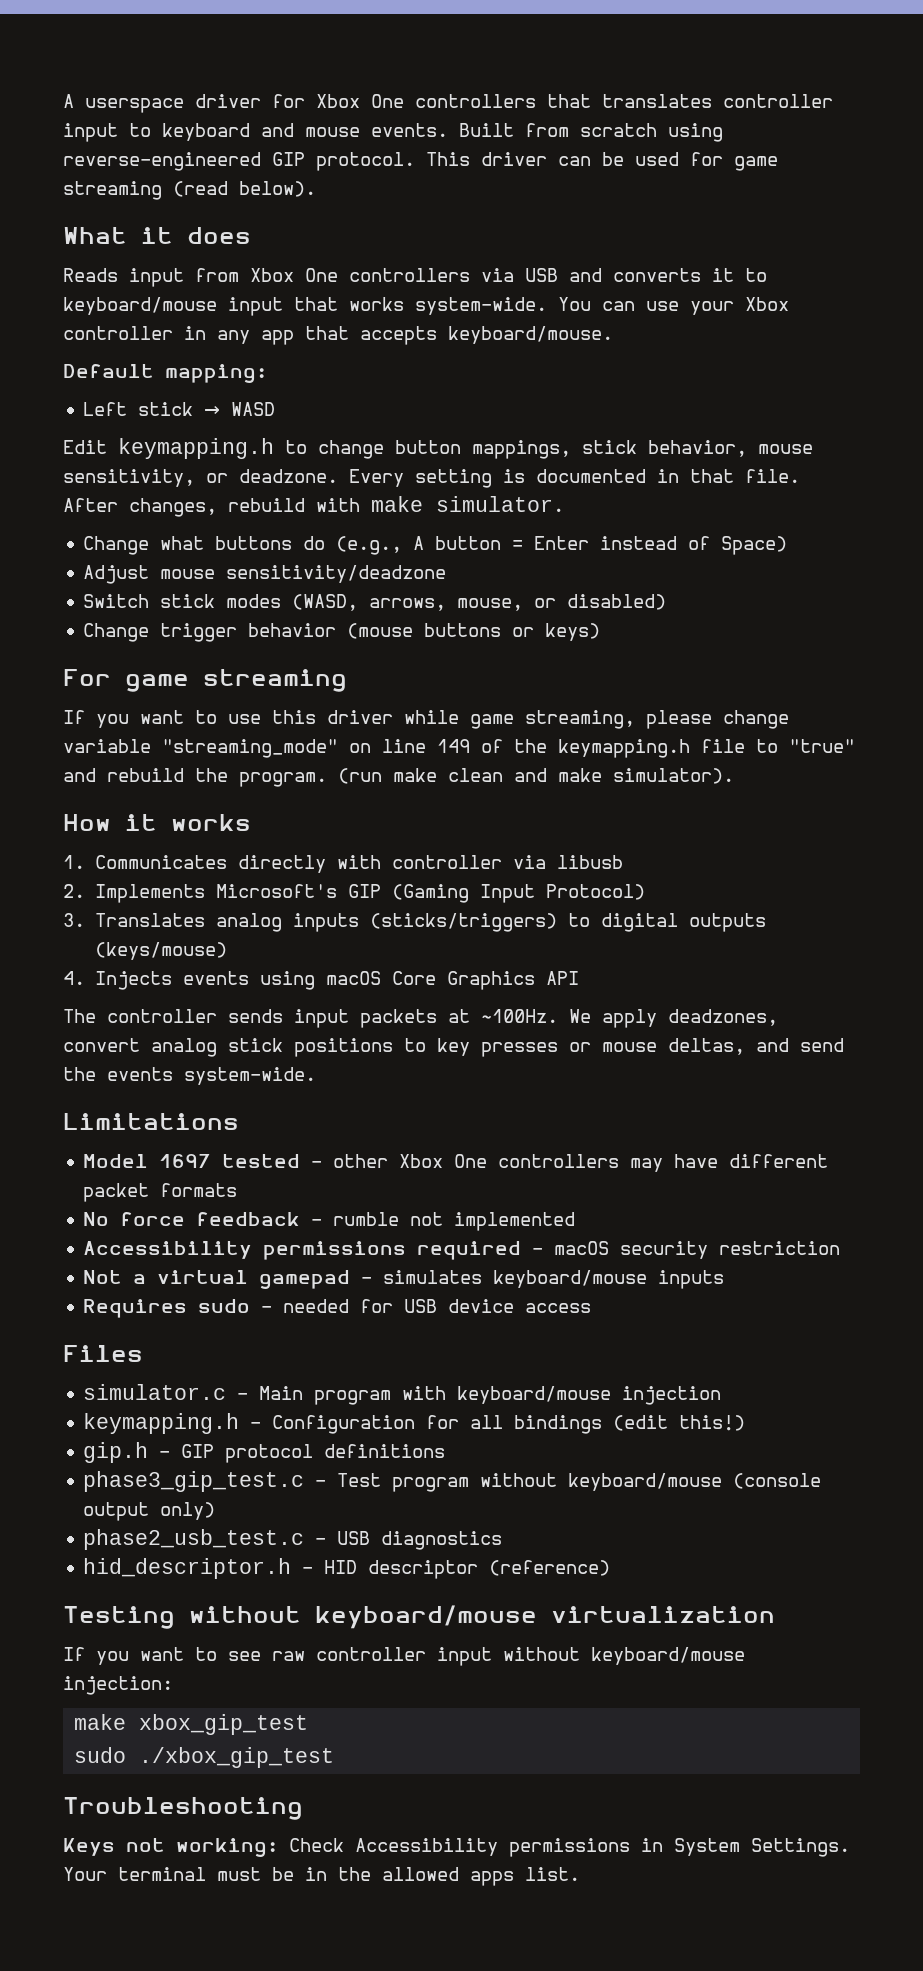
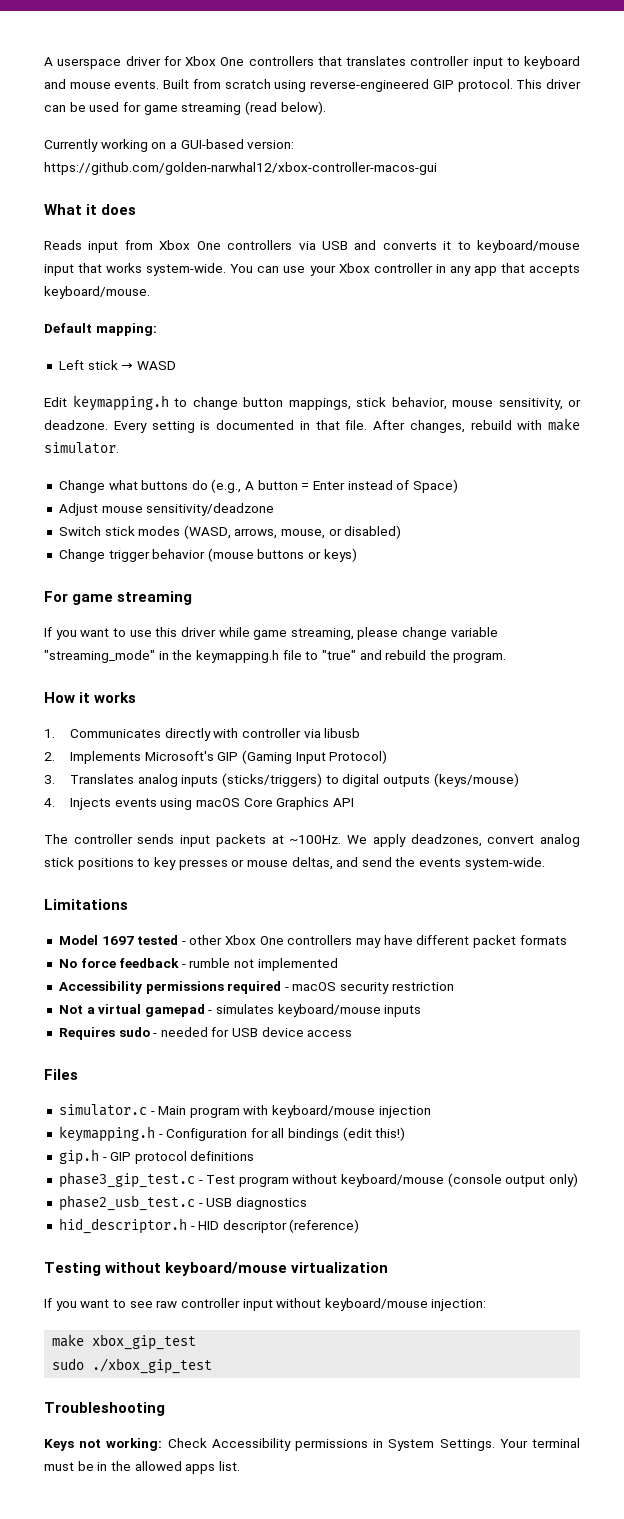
(316, 189) none -> [44,139,295,152] [44,162,437,175] // Currently working on a GUI-based version: https://github.com/golden-narwhal12/xbox-controller-macos-gui
[349,739,503,753] on line 149 of -> [158,651,169,660] in
[338,768,734,784] (run make clean and make simulator). -> (507, 657) none

